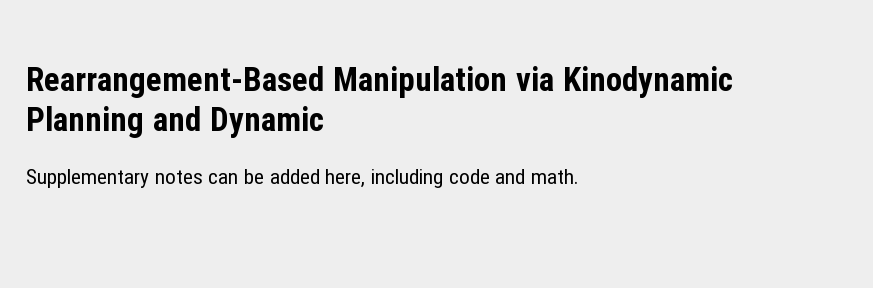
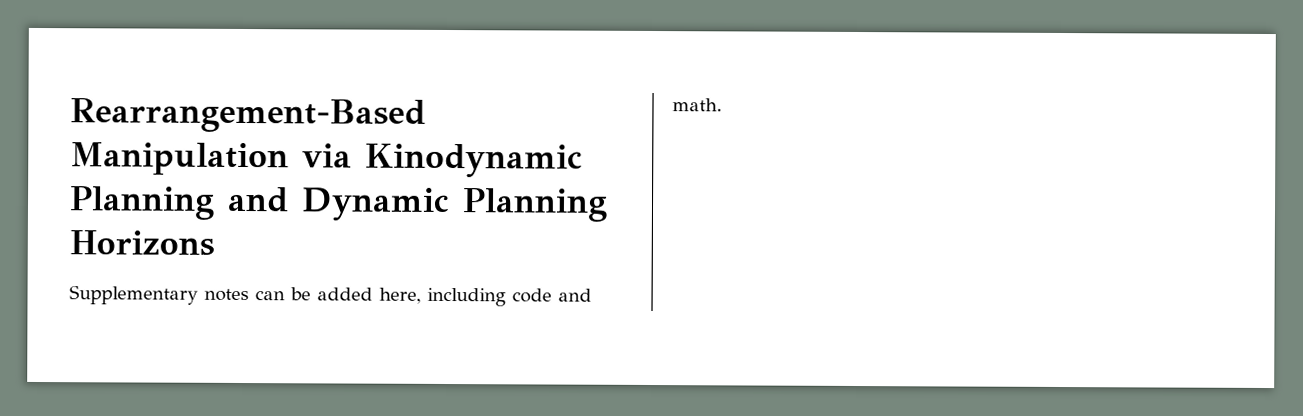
(324, 122) none -> [462,188,608,222] [69,230,215,256] Planning Horizons

